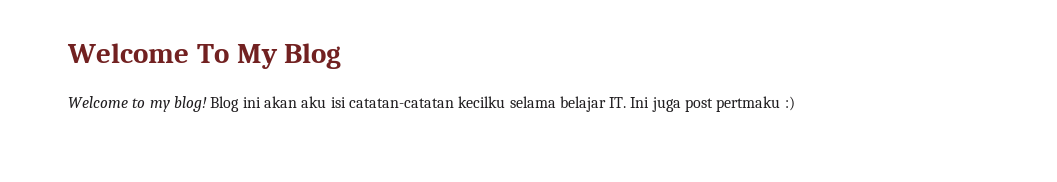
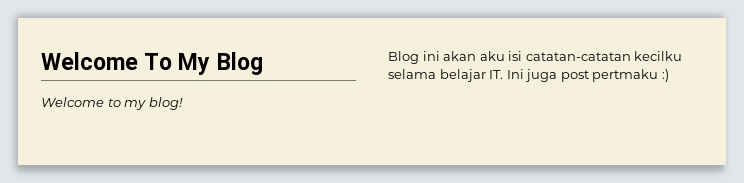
(207, 104) none -> (183, 103) //

